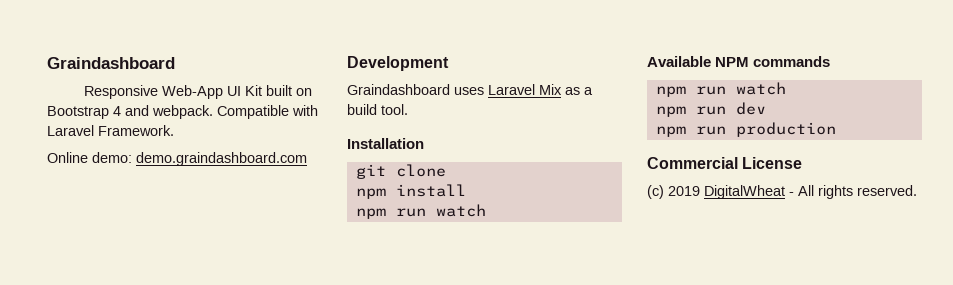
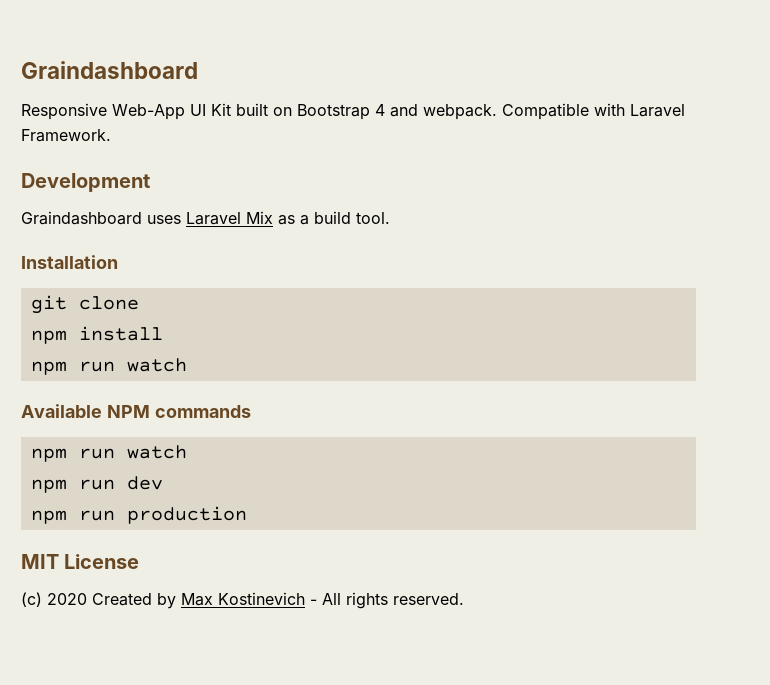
[47,152,307,166] // Online demo: demo.graindashboard.com -> (111, 135) none
[647,157,738,169] Commercial -> [21,554,59,569] MIT
[668,185,785,199] 2019 DigitalWheat -> [47,592,305,609] 2020 Created by Max Kostinevich

